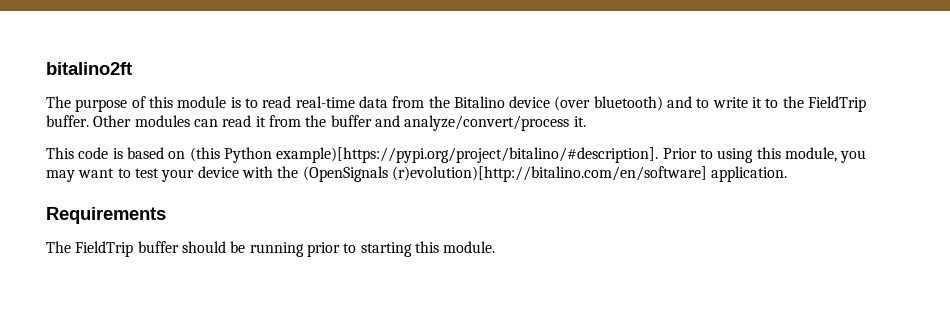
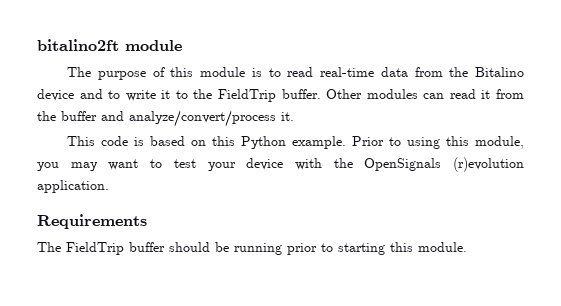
(132, 68) none -> [125,40,182,51] module
[554,96,663,111] (over bluetooth) -> (74, 95) none
[189,147,659,163] (this Python example)[https://pypi.org/project/bitalino/#description]. -> [212,136,347,149] this Python example.
[302,166,707,182] (OpenSignals (r)evolution)[http://bitalino.com/en/software] -> [364,157,524,172] OpenSignals (r)evolution

